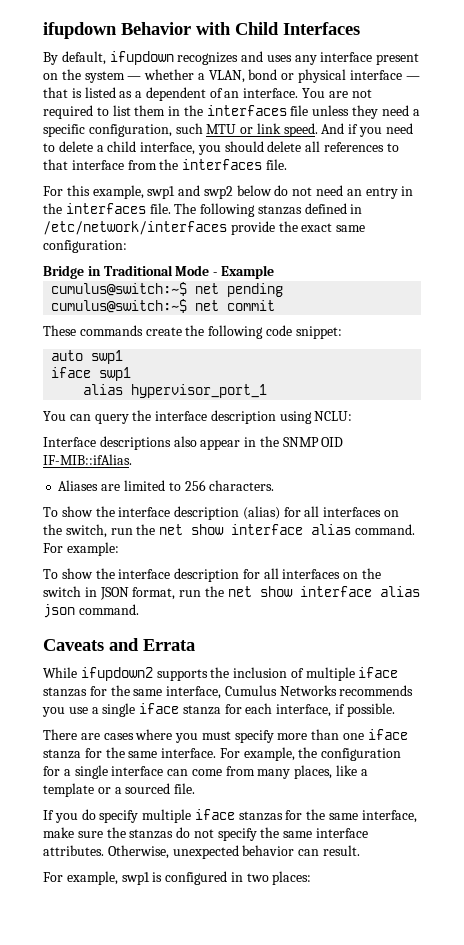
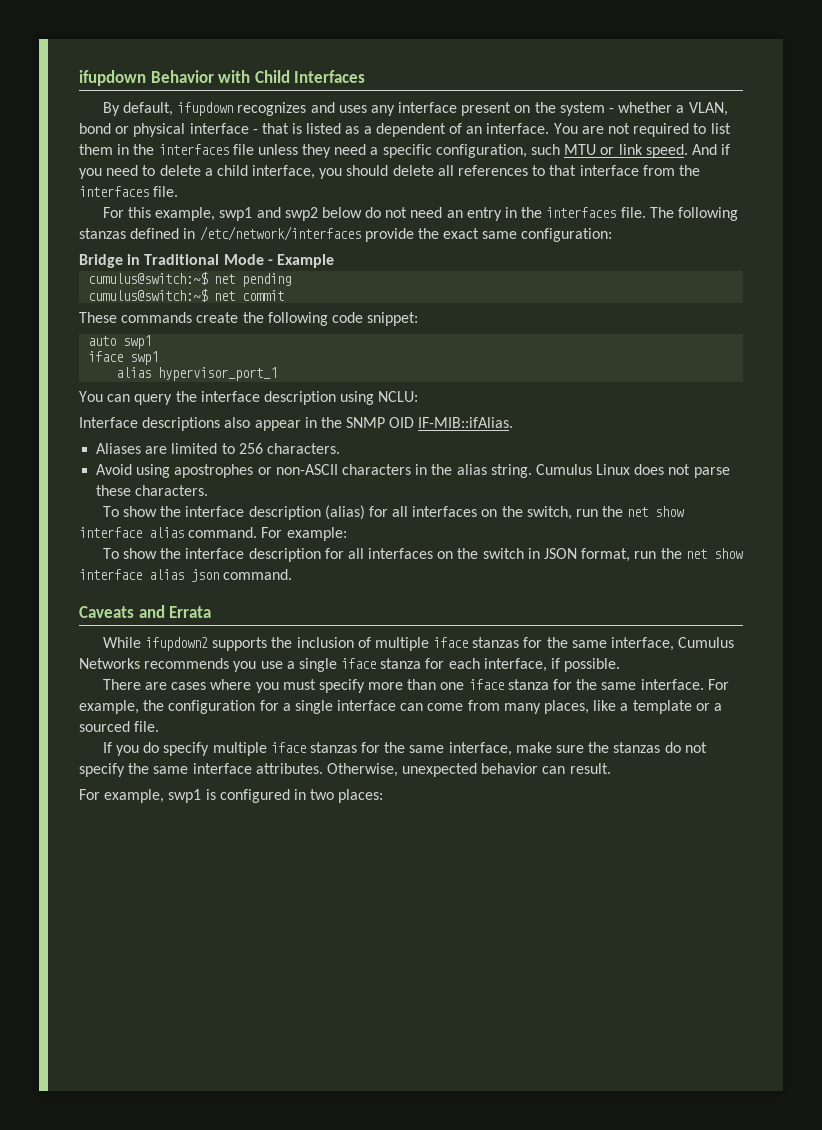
[127,76,142,80] — -> [609,108,615,113] -
[405,76,420,80] — -> [252,129,258,134] -
(275, 485) none -> [96,464,730,478] [96,485,209,496] // Avoid using apostrophes or non-ASCII characters in the alias string. Cumulus Linux does not parse these characters.

